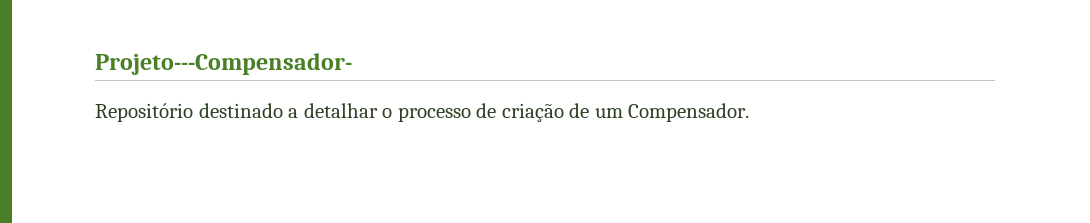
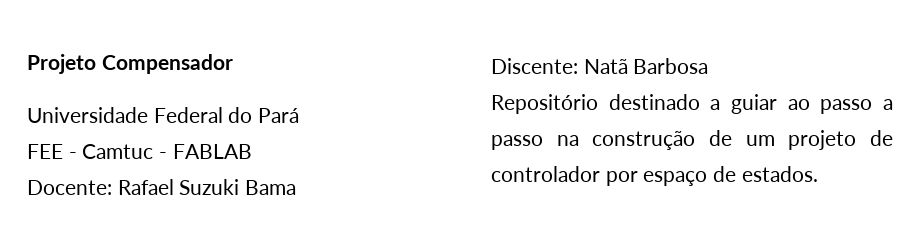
[95,53,352,75] [95,103,750,122] Projeto---Compensador- // Repositório destinado a detalhar o processo de criação de um Compensador. -> [27,54,233,74] [27,107,300,123] [27,144,252,159] [27,179,297,195] [491,58,709,74] [491,94,893,114] [491,130,893,150] [491,166,818,186] Projeto Compensador // Universidade Federal do Pará // FEE - Camtuc - FABLAB // Docente: Rafael Suzuki Bama // Discente: Natã Barbosa // Repositório destinado a guiar ao passo a passo na construção de um projeto de controlador por espaço de estados.

